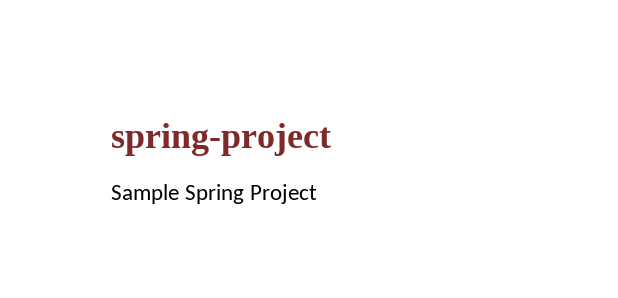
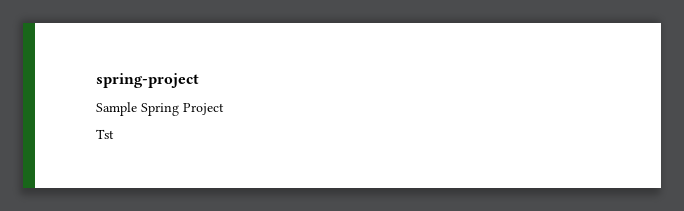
(318, 194) none -> [96,129,114,139] // Tst

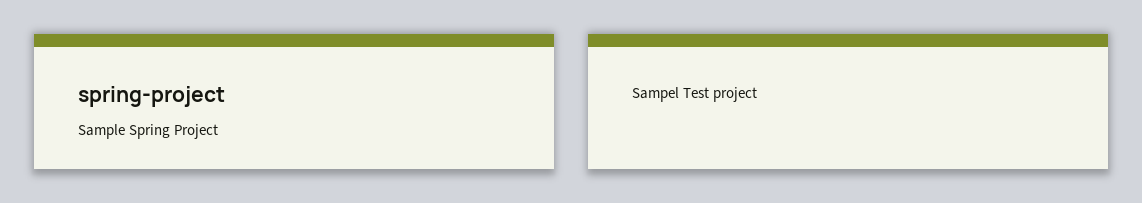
[96,129,114,139] Tst -> [632,87,758,102] Sampel Test project

